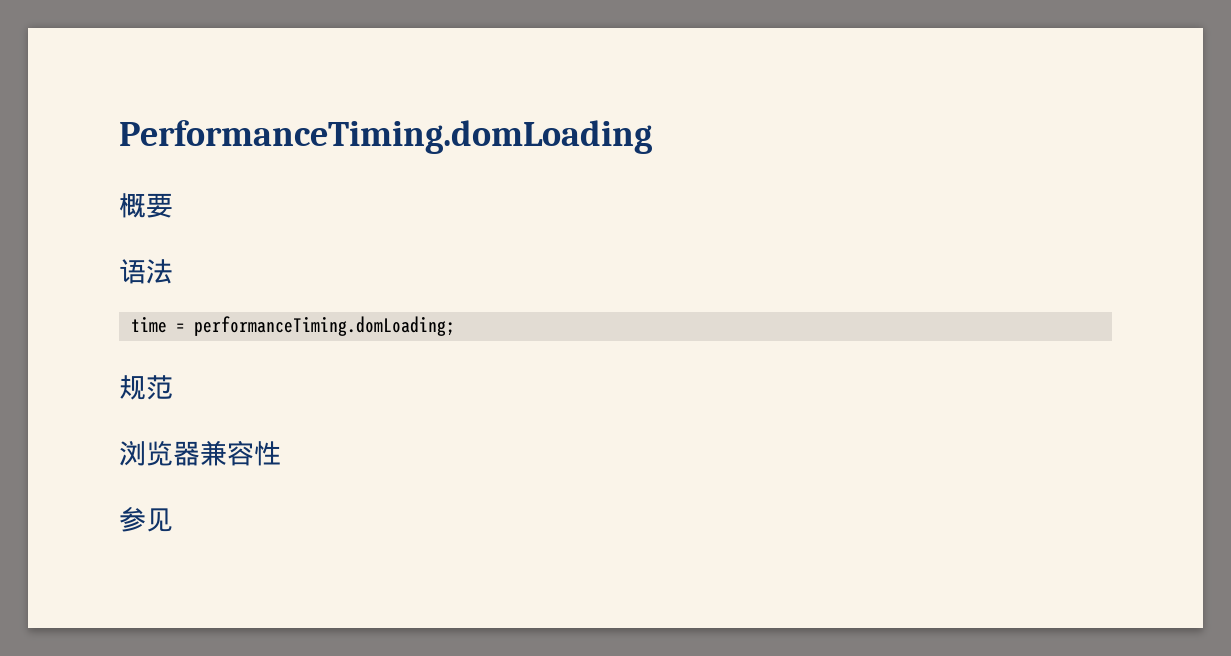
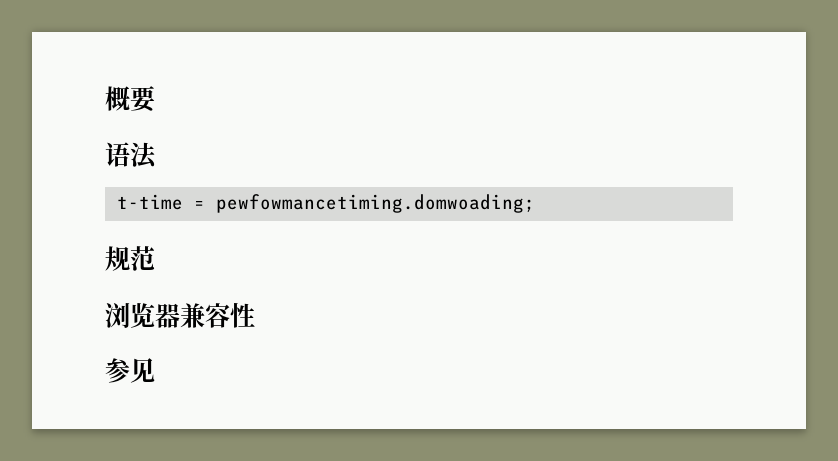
[119,120,652,154] PerformanceTiming.domLoading // -> (105, 98) none
[131,316,455,336] time = performanceTiming.domLoading; -> [117,194,535,213] t-time = pewfowmancetiming.domwoading;

